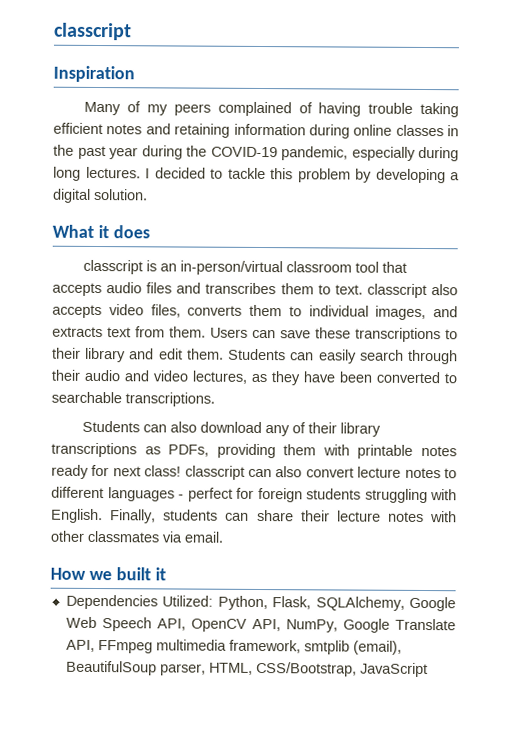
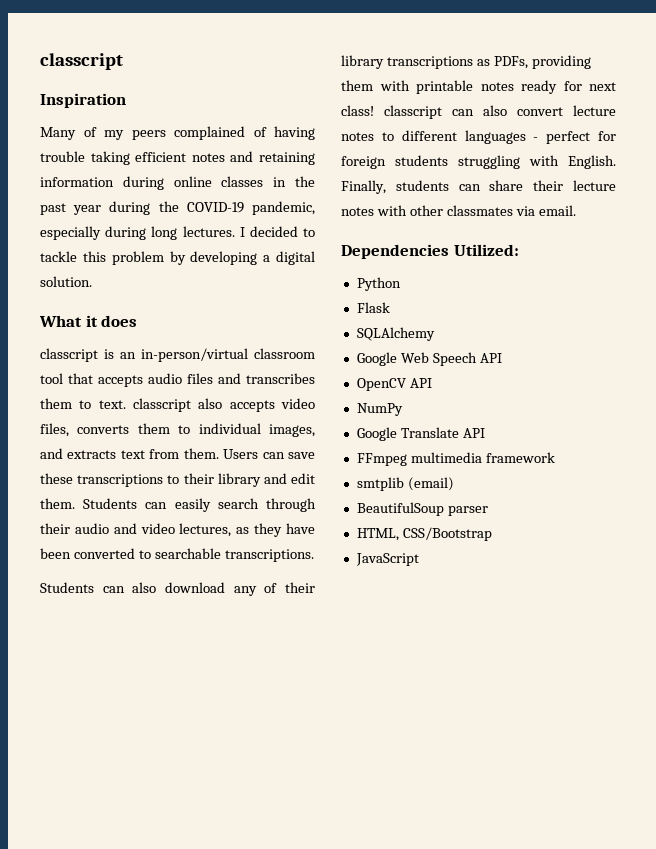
[50,567,166,581] [65,594,457,612] [65,616,338,633] How we built it // Dependencies Utilized: Python, Flask, SQLAlchemy, Google Web Speech API, OpenCV API, NumPy, -> [341,244,519,259] [356,277,401,291] [356,302,390,313] [356,327,435,341] [356,352,502,366] [356,378,432,391] [356,403,403,416] Dependencies Utilized: // Python // Flask // SQLAlchemy // Google Web Speech API // OpenCV API // NumPy //
[65,639,95,652] API, -> [462,428,485,438] API //
[228,639,402,655] [65,660,357,677] framework, smtplib (email), BeautifulSoup parser, HTML, CSS/Bootstrap, -> [485,452,555,463] [356,477,454,491] [356,502,488,516] [356,527,492,541] framework // smtplib (email) // BeautifulSoup parser // HTML, CSS/Bootstrap //

